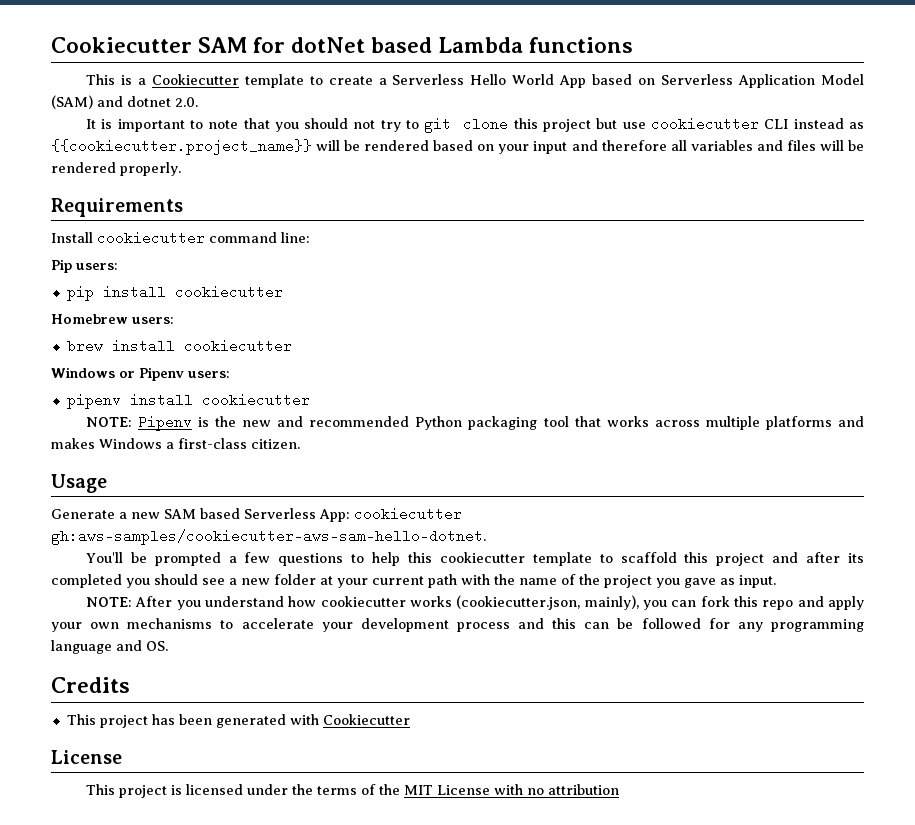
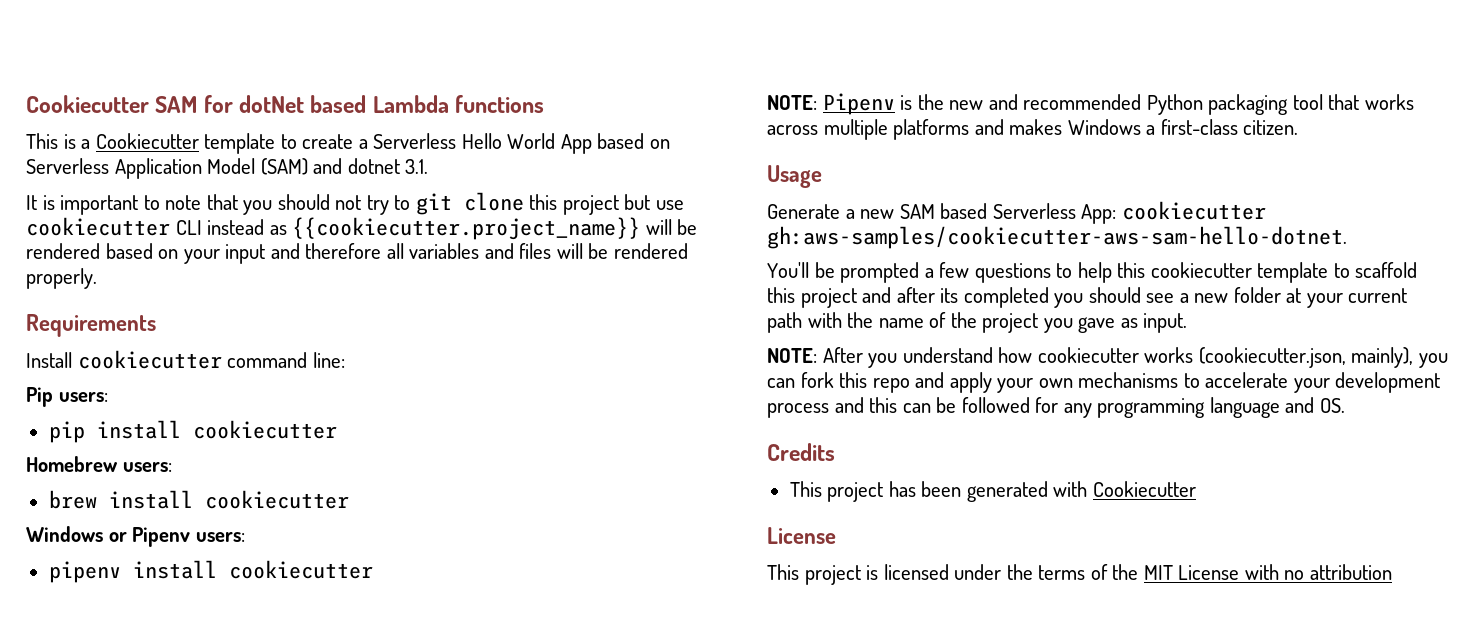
[175,97,198,107] 2.0. -> [405,159,429,174] 3.1.

